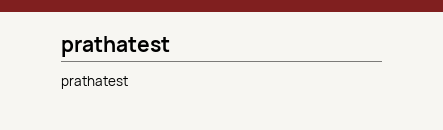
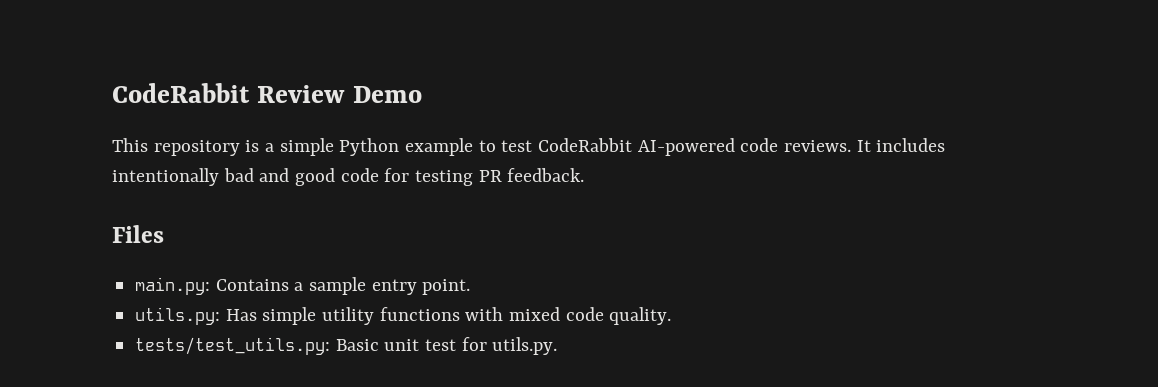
[61,36,170,57] [61,76,128,89] prathatest // prathatest -> [112,83,422,103] [112,138,946,156] [112,168,585,186] [112,225,164,243] [135,277,471,295] [135,307,672,325] [135,337,558,355] CodeRabbit Review Demo // This repository is a simple Python example to test CodeRabbit AI-powered code reviews. It includes intentionally bad and good code for testing PR feedback. // Files // main.py: Contains a sample entry point. // utils.py: Has simple utility functions with mixed code quality. // tests/test_utils.py: Basic unit test for utils.py.

